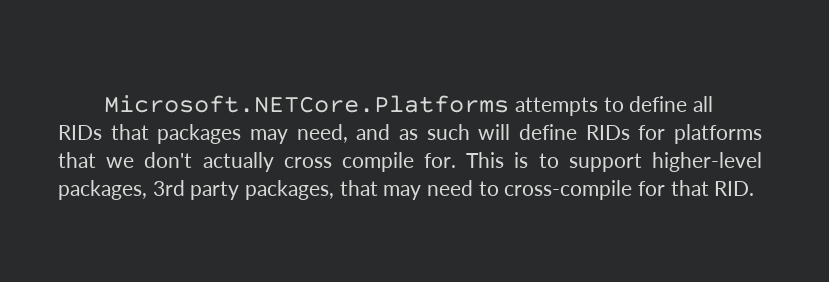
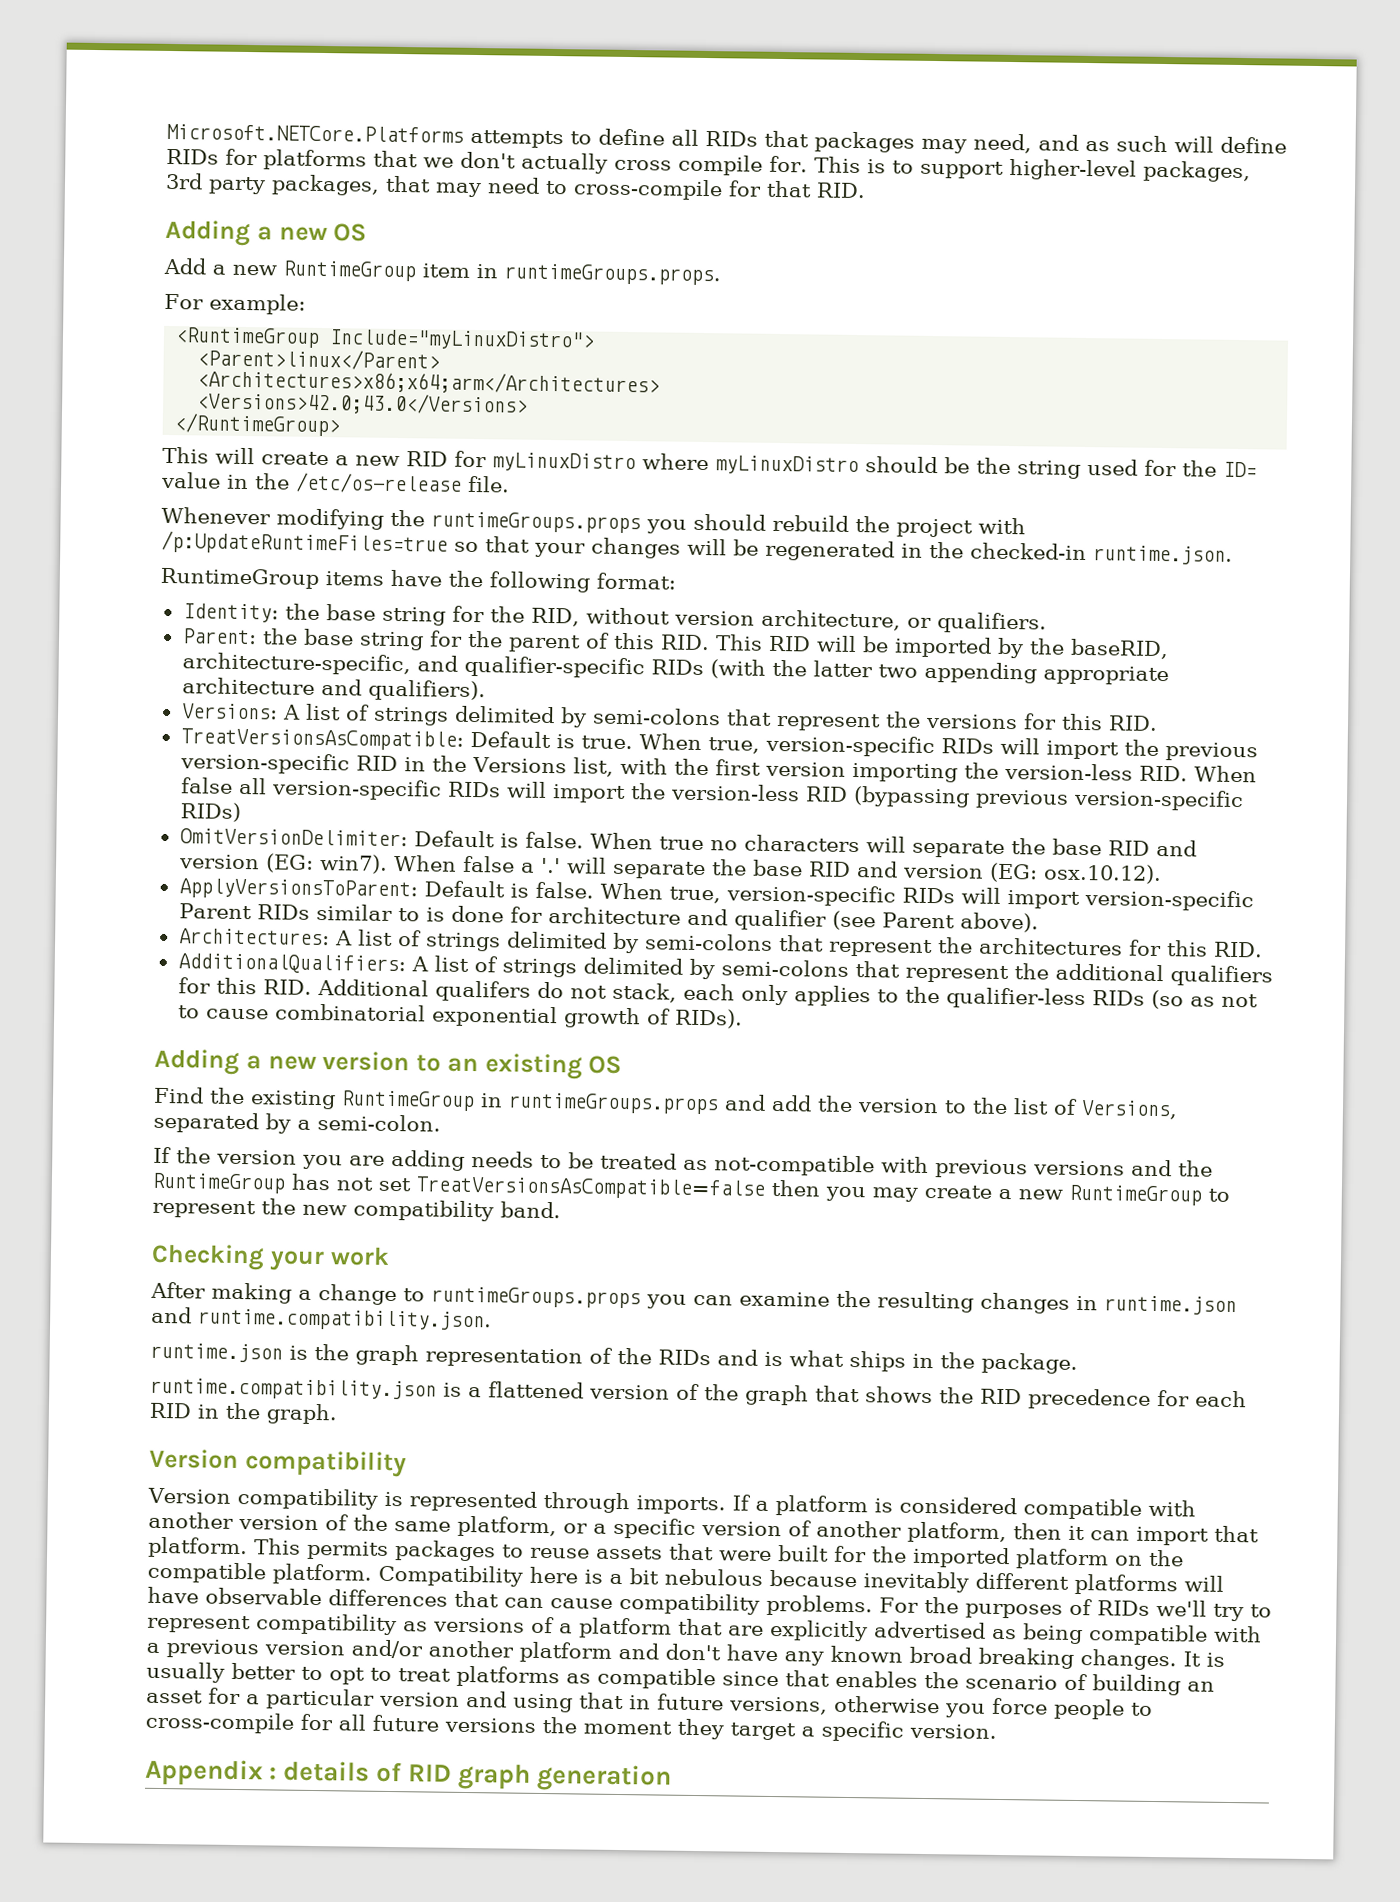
(755, 188) none -> [165,219,368,247] [163,257,721,286] [164,293,306,315] [175,327,596,351] [197,348,441,371] [197,369,661,396] [197,391,529,416] [174,413,341,437] [162,446,1257,479] [161,471,510,494] [161,506,1026,538] [161,530,1233,565] [160,567,676,593] [182,603,1047,634] [181,628,1169,660] [181,652,1169,686] [181,677,486,702] [181,703,1158,732] [180,728,1258,762] [179,752,1257,783] [180,777,1244,812] [179,802,241,822] [179,828,1197,858] [178,853,1162,885] [178,878,1254,912] [178,903,1039,933] [178,928,1263,958] [177,953,1273,987] [177,977,1258,1010] [177,1003,743,1029] [154,1048,623,1080] [153,1086,1178,1120] [153,1111,441,1134] [153,1146,1213,1179] [152,1172,1230,1206] [152,1198,561,1222] [151,1243,390,1272] [150,1281,1237,1316] [151,1306,492,1332] [150,1342,1078,1374] [150,1377,1247,1410] [149,1402,338,1425] [149,1448,407,1478] [147,1487,1196,1520] [148,1511,1259,1546] [148,1536,1184,1570] [147,1561,1224,1596] [147,1586,1272,1622] [147,1613,1262,1646] [146,1639,1225,1671] [146,1661,1215,1696] [146,1687,1153,1720] [145,1711,997,1742] [145,1758,673,1792] // Adding a new OS // Add a new RuntimeGroup item in runtimeGroups.props. // For example: // <RuntimeGroup Include="myLinuxDistro"> // <Parent>linux</Parent> // <Architectures>x86;x64;arm</Architectures> // <Versions>42.0;43.0</Versions> // </RuntimeGroup> // This will create a new RID for myLinuxDistro where myLinuxDistro should be the string used for the ID= value in the /etc/os-release file. // Whenever modifying the runtimeGroups.props you should rebuild the project with /p:UpdateRuntimeFiles=true so that your changes will be regenerated in the checked-in runtime.json. // RuntimeGroup items have the following format: // Identity: the base string for the RID, without version architecture, or qualifiers. // Parent: the base string for the parent of this RID. This RID will be imported by the baseRID, architecture-specific, and qualifier-specific RIDs (with the latter two appending appropriate architecture and qualifiers). // Versions: A list of strings delimited by semi-colons that represent the versions for this RID. // TreatVersionsAsCompatible: Default is true. When true, version-specific RIDs will import the previous version-specific RID in the Versions list, with the first version importing the version-less RID. When false all version-specific RIDs will import the version-less RID (bypassing previous version-specific RIDs) // OmitVersionDelimiter: Default is false. When true no characters will separate the base RID and version (EG: win7). When false a '.' will separate the base RID and version (EG: osx.10.12). // ApplyVersionsToParent: Default is false. When true, version-specific RIDs will import version-specific Parent RIDs similar to is done for architecture and qualifier (see Parent above). // Architectures: A list of strings delimited by semi-colons that represent the architectures for this RID. // AdditionalQualifiers: A list of strings delimited by semi-colons that represent the additional qualifiers for this RID. Additional qualifers do not stack, each only applies to the qualifier-less RIDs (so as not to cause combinatorial exponential growth of RIDs). // Adding a new version to an existing OS // Find the existing RuntimeGroup in runtimeGroups.props and add the version to the list of Versions, separated by a semi-colon. // If the version you are adding needs to be treated as not-compatible with previous versions and the RuntimeGroup has not set TreatVersionsAsCompatible=false then you may create a new RuntimeGroup to represent the new compatibility band. // Checking your work // After making a change to runtimeGroups.props you can examine the resulting changes in runtime.json and runtime.compatibility.json. // runtime.json is the graph representation of the RIDs and is what ships in the package. // runtime.compatibility.json is a flattened version of the graph that shows the RID precedence for each RID in the graph. // Version compatibility // Version compatibility is represented through imports. If a platform is considered compatible with another version of the same platform, or a specific version of another platform, then it can import that platform. This permits packages to reuse assets that were built for the imported platform on the compatible platform. Compatibility here is a bit nebulous because inevitably different platforms will have observable differences that can cause compatibility problems. For the purposes of RIDs we'll try to represent compatibility as versions of a platform that are explicitly advertised as being compatible with a previous version and/or another platform and don't have any known broad breaking changes. It is usually better to opt to treat platforms as compatible since that enables the scenario of building an asset for a particular version and using that in future versions, otherwise you force people to cross-compile for all future versions the moment they target a specific version. // Appendix : details of RID graph generation

